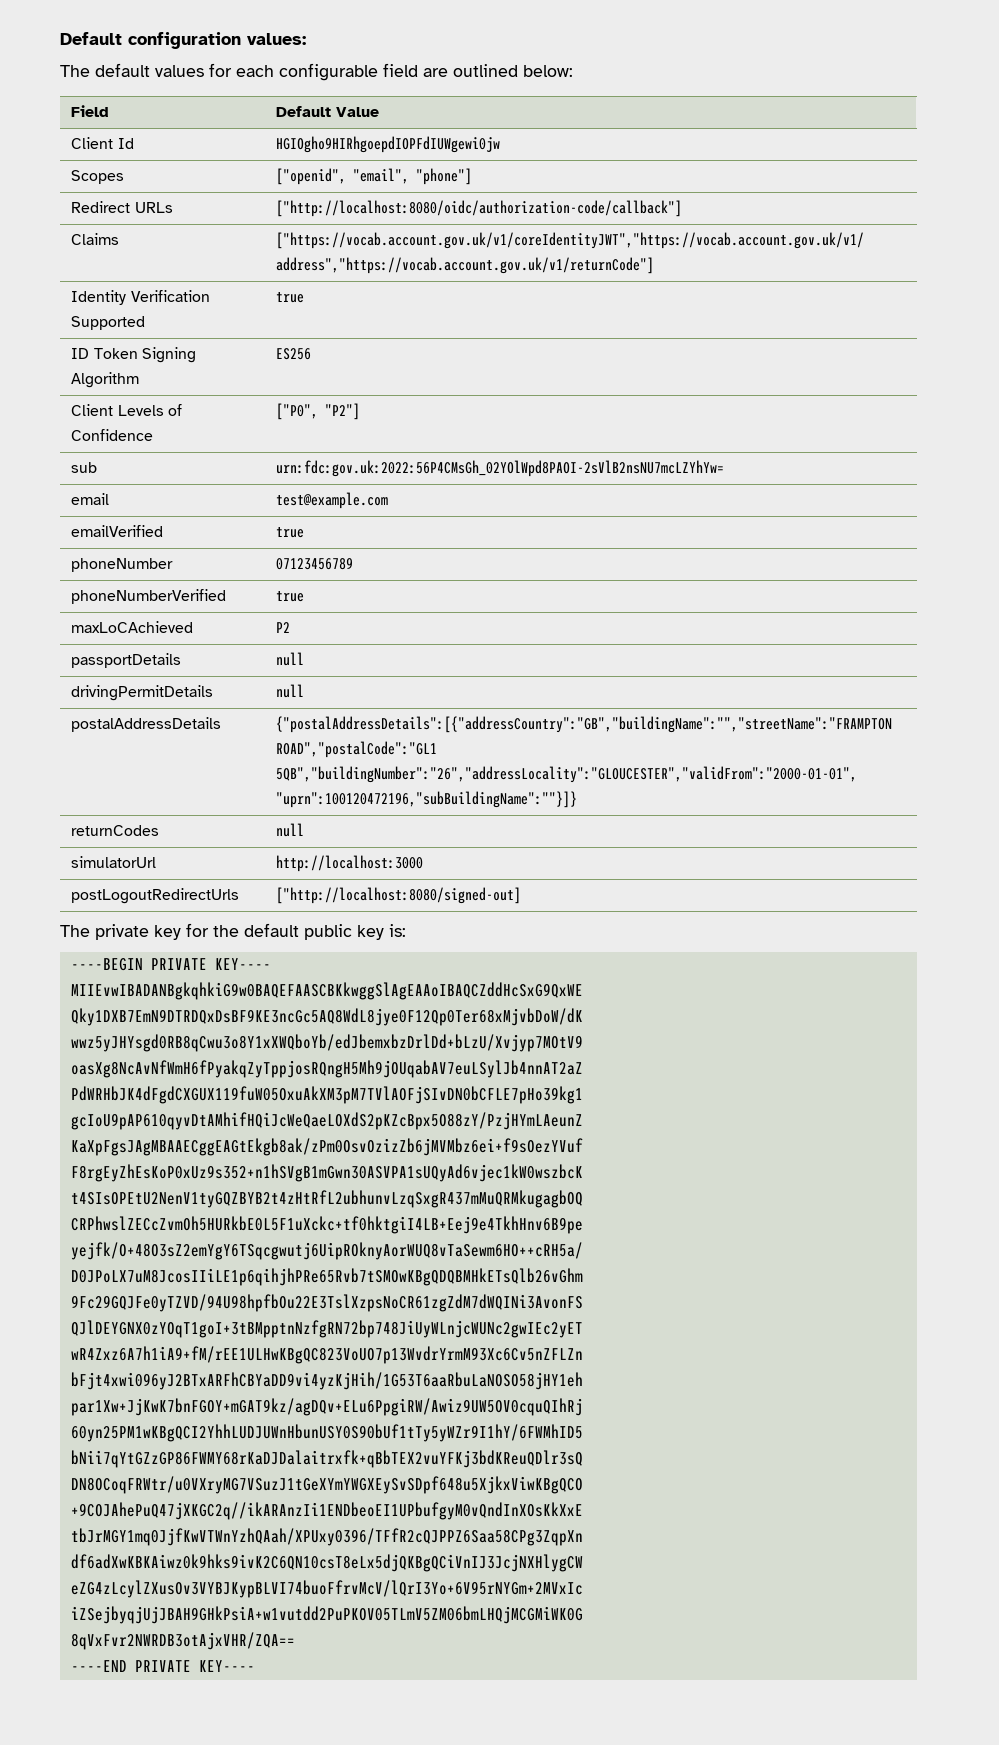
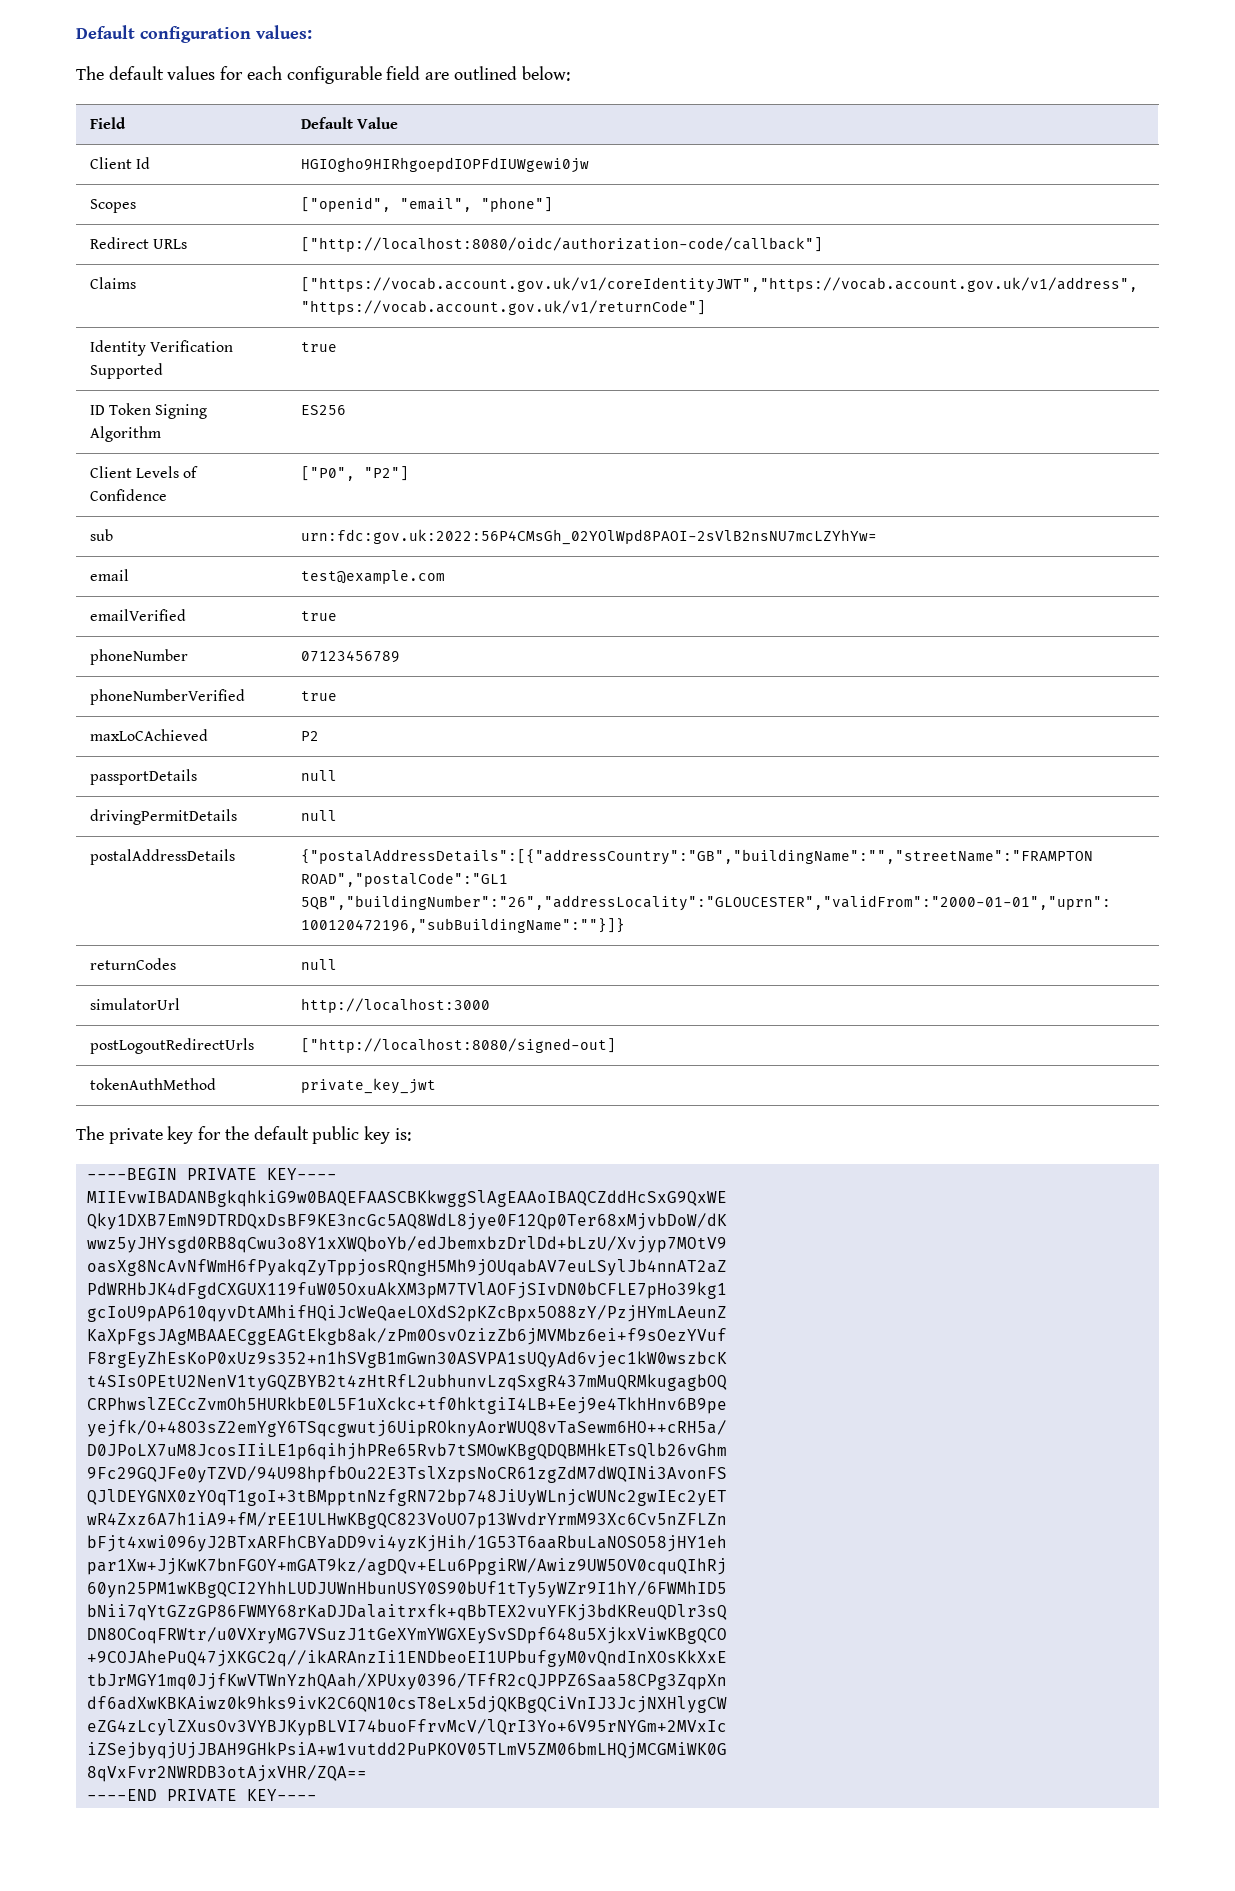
(522, 895) none -> [89,1078,216,1090] [300,1078,436,1094] // tokenAuthMethod | private_key_jwt

